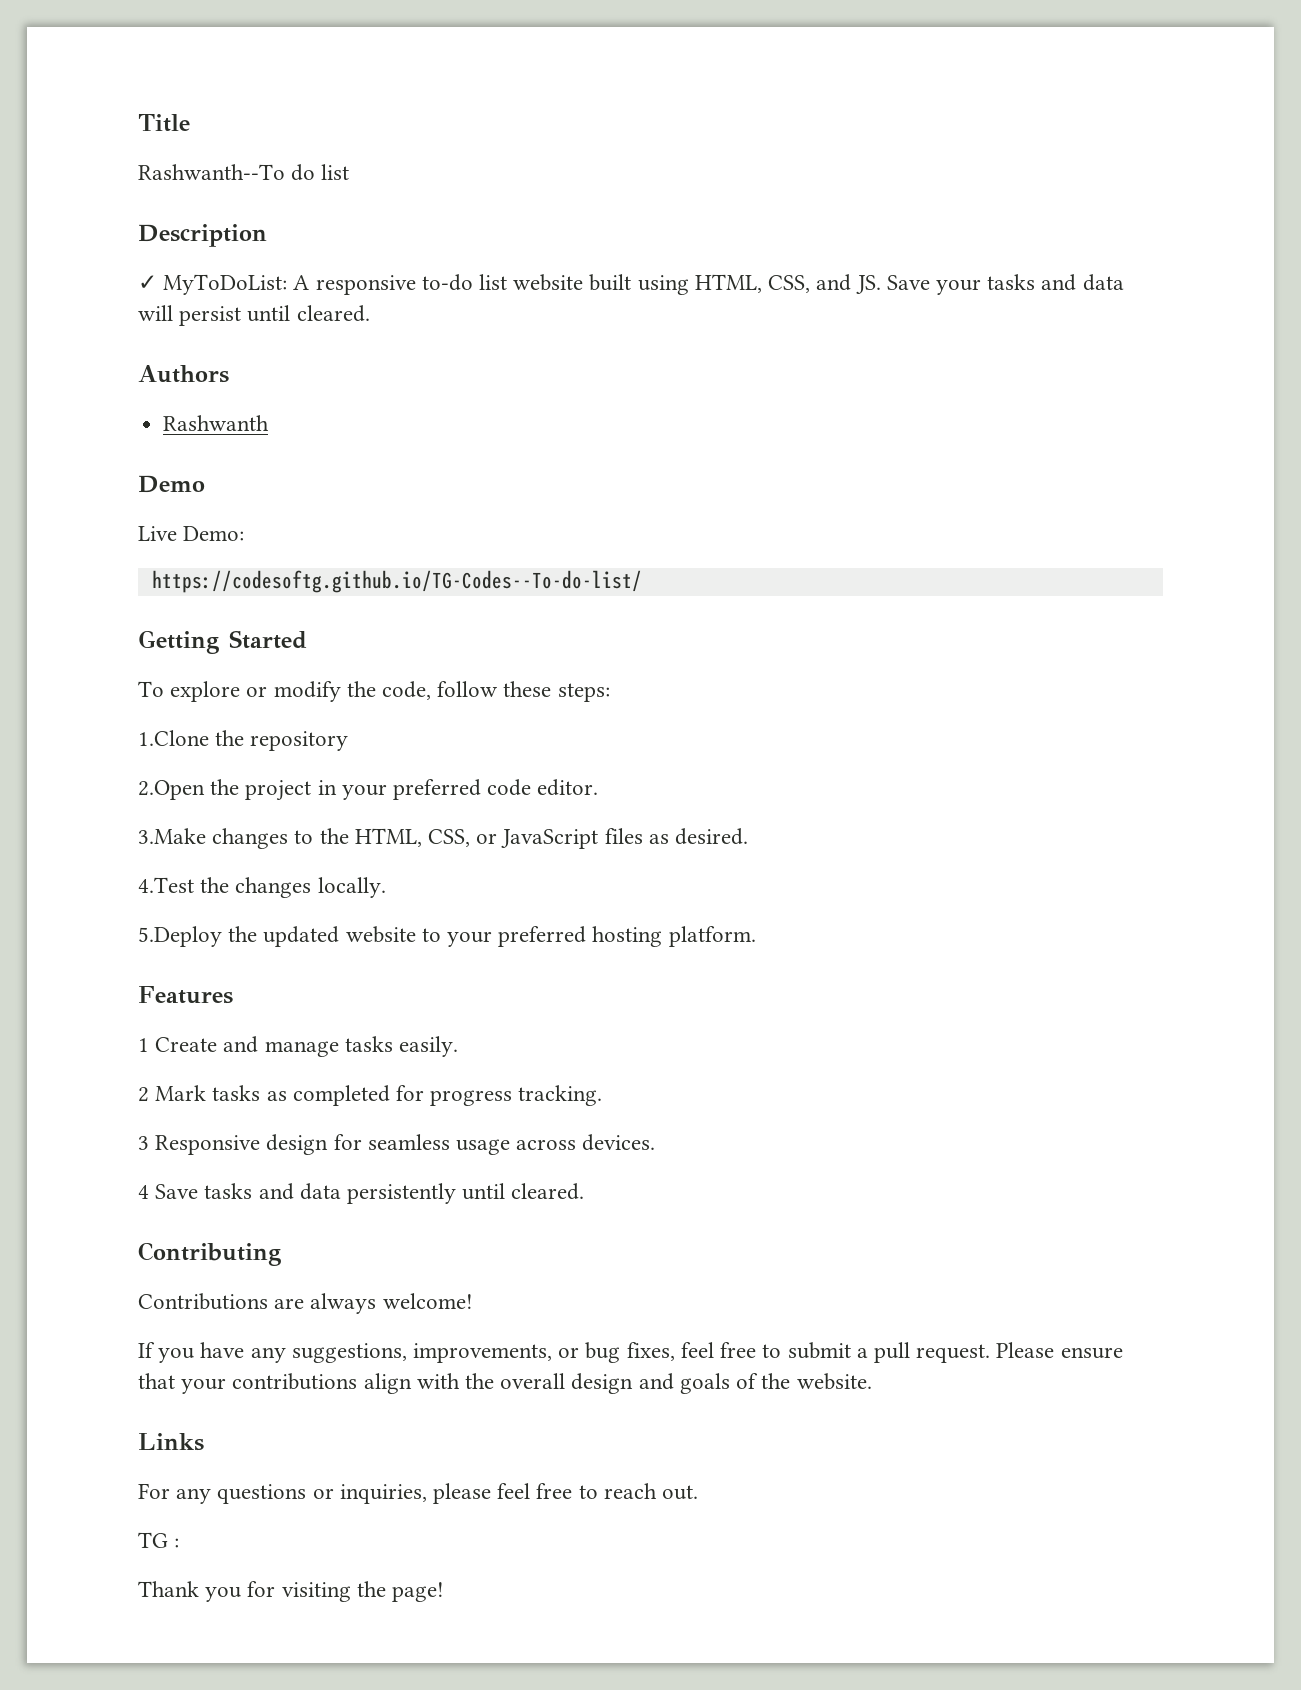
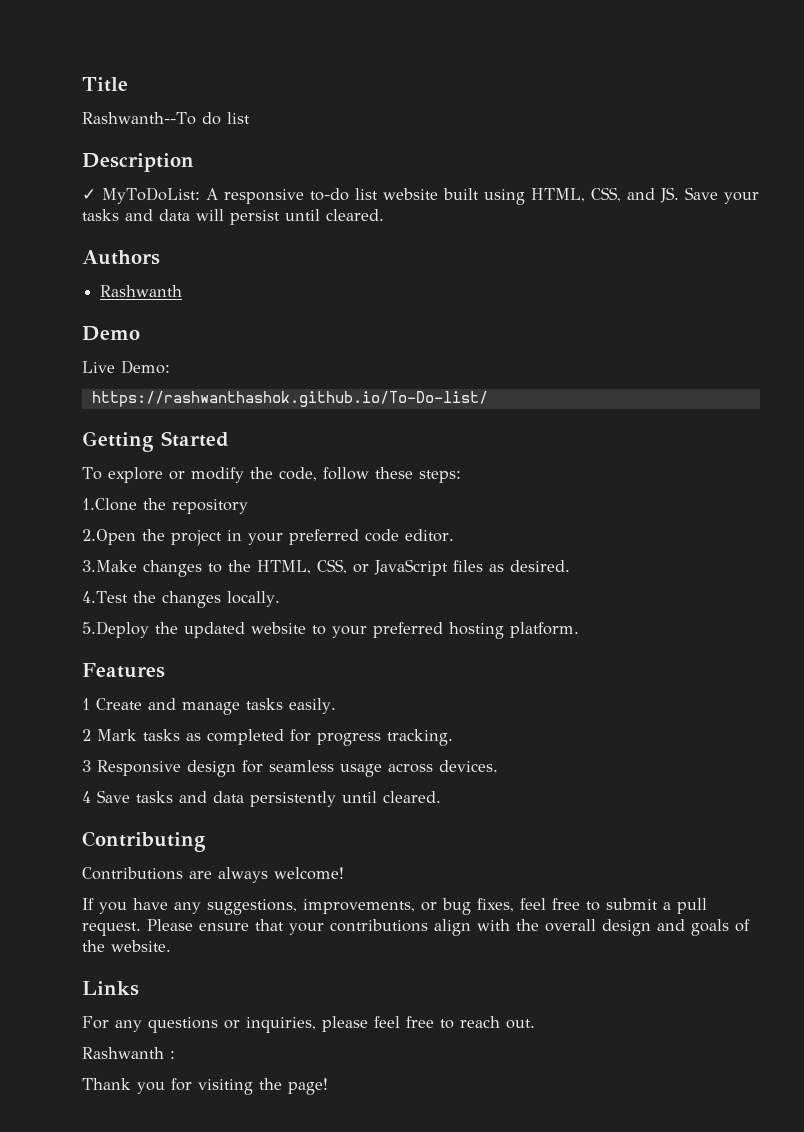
[151,570,642,593] https://codesoftg.github.io/TG-Codes--To-do-list/ -> [91,391,488,407] https://rashwanthashok.github.io/To-Do-list/
[138,1532,168,1548] TG -> [82,1047,164,1059] Rashwanth

